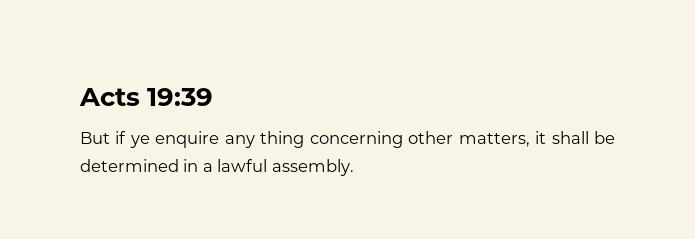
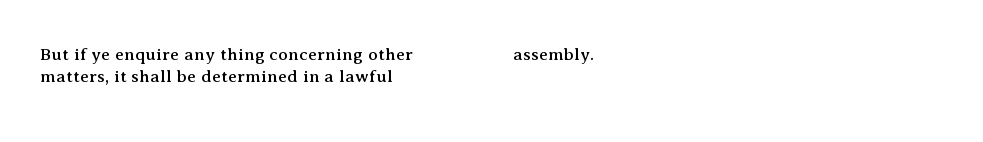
[79,88,214,106] Acts 19:39 // -> (40, 54) none

